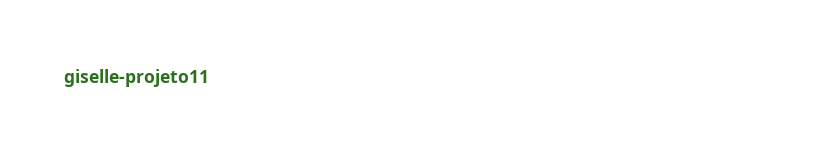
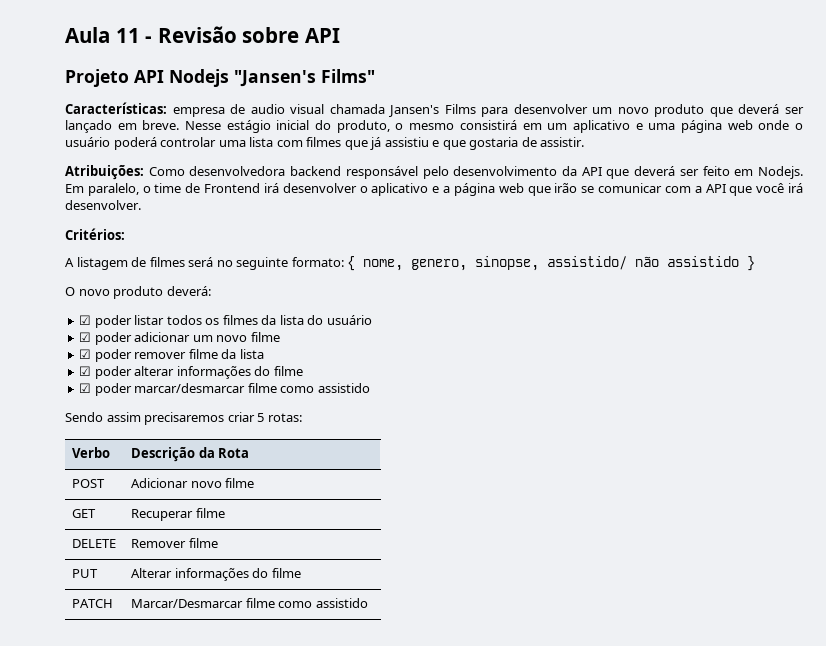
[64,69,209,87] giselle-projeto11 -> [65,26,340,43] [65,69,375,87] [65,102,804,117] [65,120,804,133] [65,137,585,150] [65,165,803,180] [65,183,804,196] [65,200,141,210] [65,228,125,240] [65,256,756,271] [65,286,211,299] [79,315,372,328] [79,332,280,345] [79,349,264,362] [79,366,303,379] [79,383,370,396] [65,412,302,425] [72,447,111,458] [131,447,250,462] [72,479,106,488] [131,478,255,488] [72,509,97,518] [131,508,225,521] [72,539,117,548] [131,538,218,548] [72,569,99,578] [131,568,301,581] [72,599,114,608] [131,598,368,608] Aula 11 - Revisão sobre API // Projeto API Nodejs "Jansen's Films" // Características: empresa de audio visual chamada Jansen's Films para desenvolver um novo produto que deverá ser lançado em breve. Nesse estágio inicial do produto, o mesmo consistirá em um aplicativo e uma página web onde o usuário poderá controlar uma lista com filmes que já assistiu e que gostaria de assistir. // Atribuições: Como desenvolvedora backend responsável pelo desenvolvimento da API que deverá ser feito em Nodejs. Em paralelo, o time de Frontend irá desenvolver o aplicativo e a página web que irão se comunicar com a API que você irá desenvolver. // Critérios: // A listagem de filmes será no seguinte formato: { nome, genero, sinopse, assistido/ não assistido } // O novo produto deverá: // ☑ poder listar todos os filmes da lista do usuário // ☑ poder adicionar um novo filme // ☑ poder remover filme da lista // ☑ poder alterar informações do filme // ☑ poder marcar/desmarcar filme como assistido // Sendo assim precisaremos criar 5 rotas: // Verbo | Descrição da Rota // POST | Adicionar novo filme // GET | Recuperar filme // DELETE | Remover filme // PUT | Alterar informações do filme // PATCH | Marcar/Desmarcar filme como assistido

